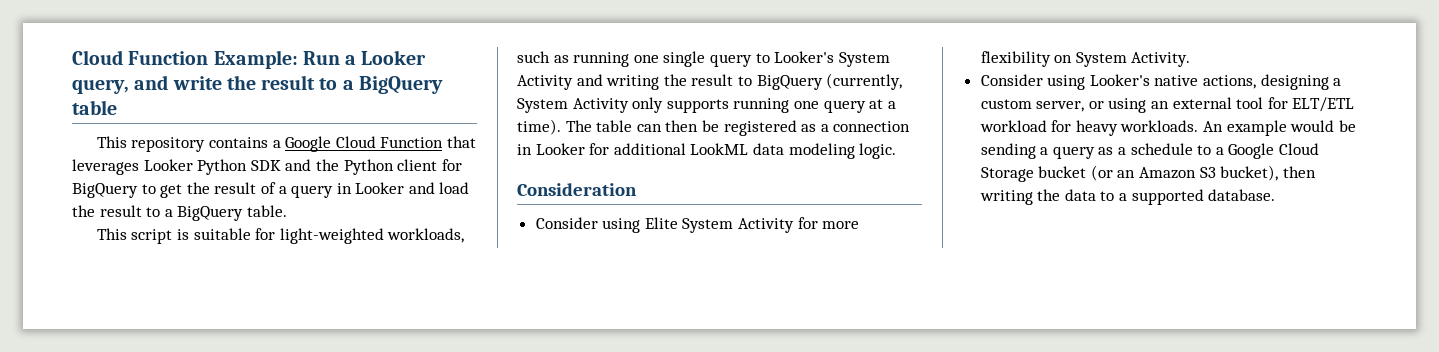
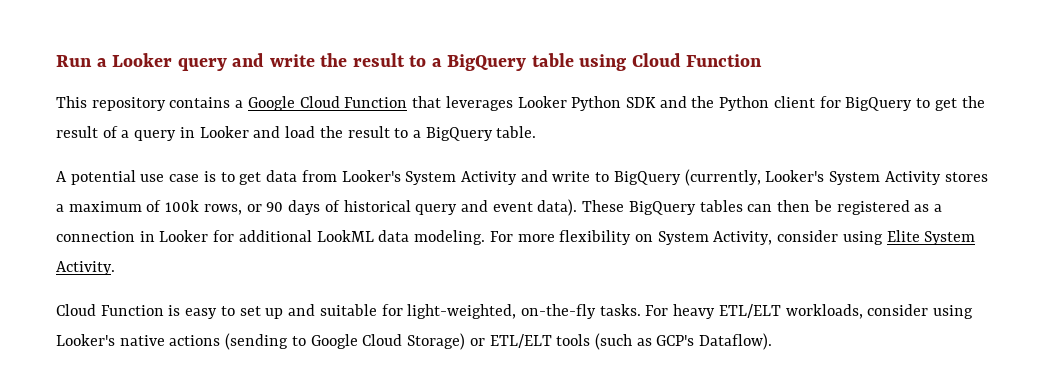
[72,50,298,69] Cloud Function Example: -> (56, 61) none
[72,79,129,94] query, -> [177,58,227,71] query
(117, 107) none -> [579,53,763,71] using Cloud Function
[96,228,465,244] [517,51,770,67] This script is suitable for light-weighted workloads, such as running one single query to -> [56,170,337,185] A potential use case is to get data from
[606,74,734,90] writing the result -> [552,171,591,182] write
[517,97,896,113] [517,119,633,135] System Activity only supports running one query at a time). The table -> [765,170,988,185] [56,199,743,216] Looker's System Activity stores a maximum of 100k rows, or 90 days of historical query and event data). These BigQuery tables
[788,143,897,159] [517,183,637,196] [535,217,860,233] [980,51,1191,67] [980,74,1342,90] [980,97,1355,113] [979,120,1356,136] [980,143,1320,159] [980,165,1316,182] [979,189,1276,205] modeling logic. // Consideration // Consider using Elite System Activity for more flexibility on System Activity. // Consider using Looker's native actions, designing a custom server, or using an external tool for ELT/ETL workload for heavy workloads. An example would be sending a query as a schedule to a Google Cloud Storage bucket (or an Amazon S3 bucket), then writing the data to a supported database. -> [414,230,976,245] [56,261,115,275] [56,304,974,319] [56,333,773,350] modeling. For more flexibility on System Activity, consider using Elite System Activity. // Cloud Function is easy to set up and suitable for light-weighted, on-the-fly tasks. For heavy ETL/ELT workloads, consider using Looker's native actions (sending to Google Cloud Storage) or ETL/ELT tools (such as GCP's Dataflow).

